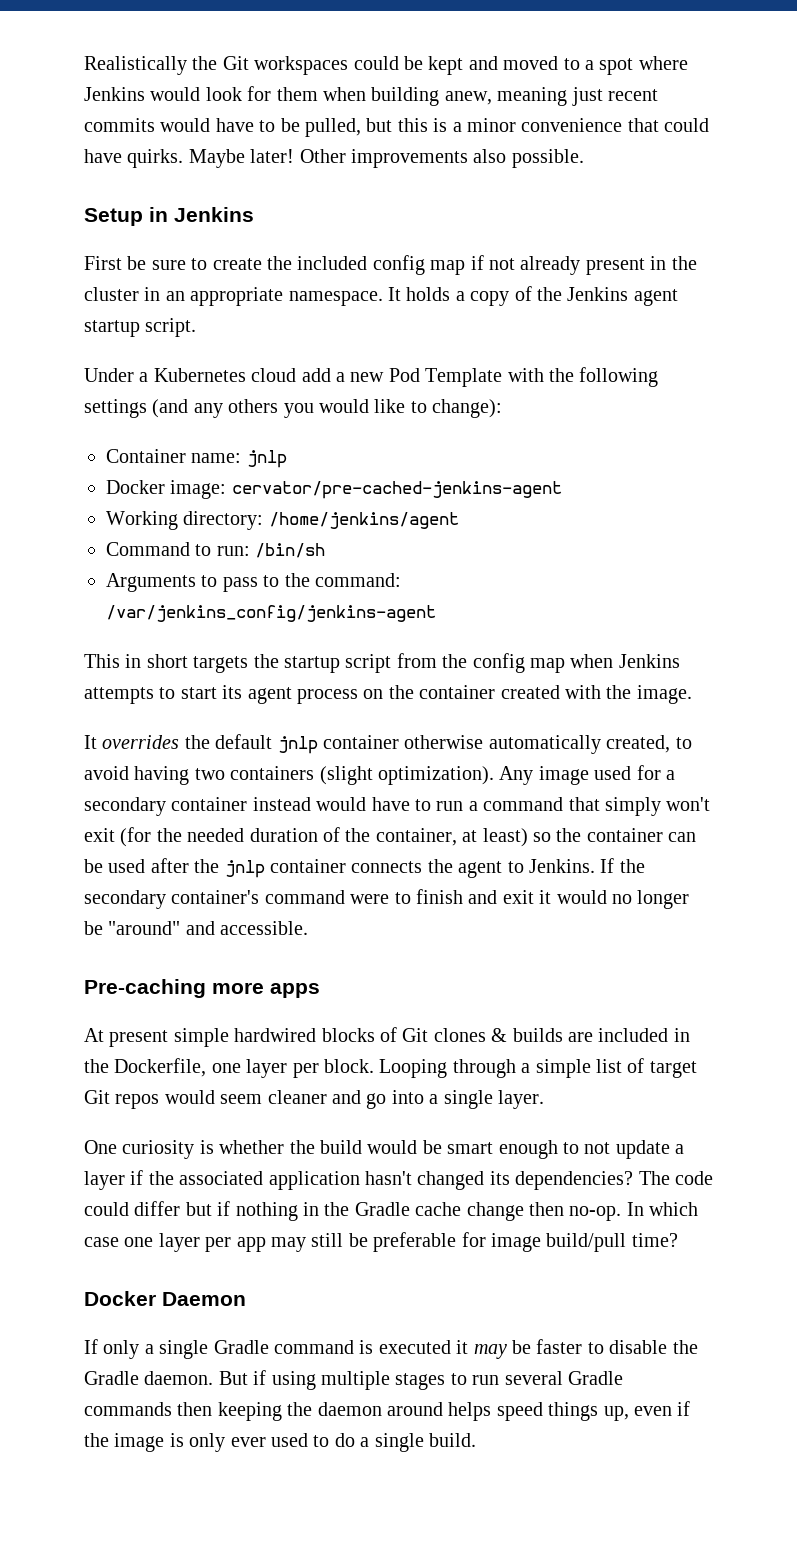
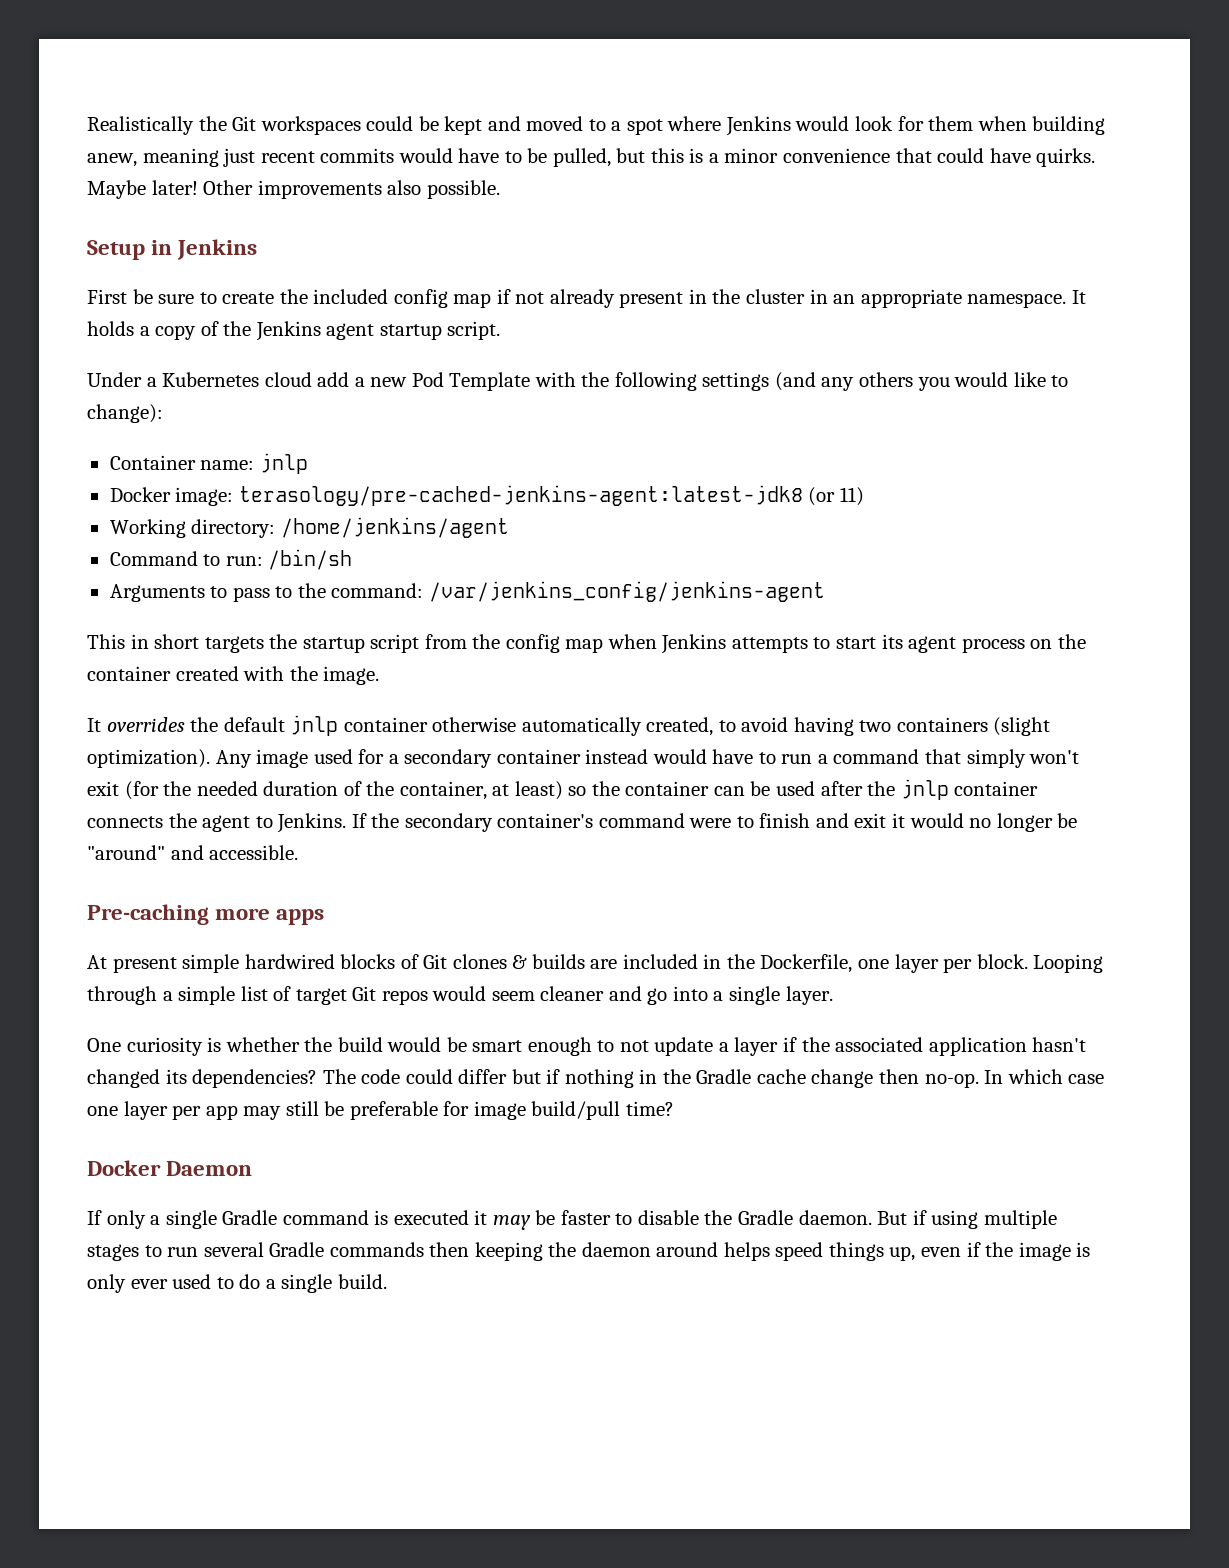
[231,481,562,499] cervator/pre-cached-jenkins-agent -> [238,485,864,506] terasology/pre-cached-jenkins-agent:latest-jdk8 (or 11)

